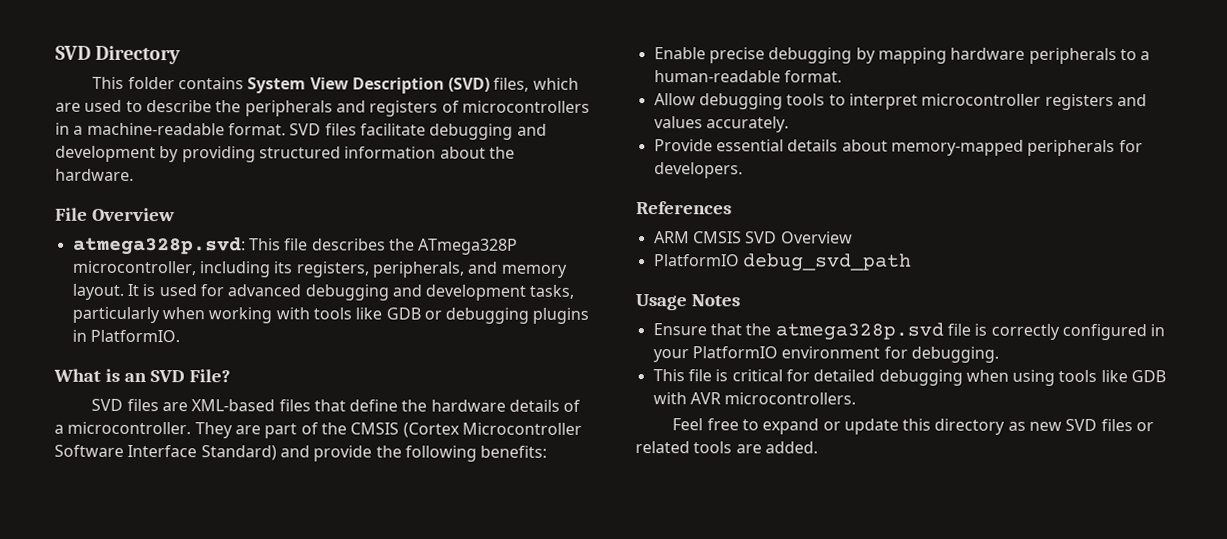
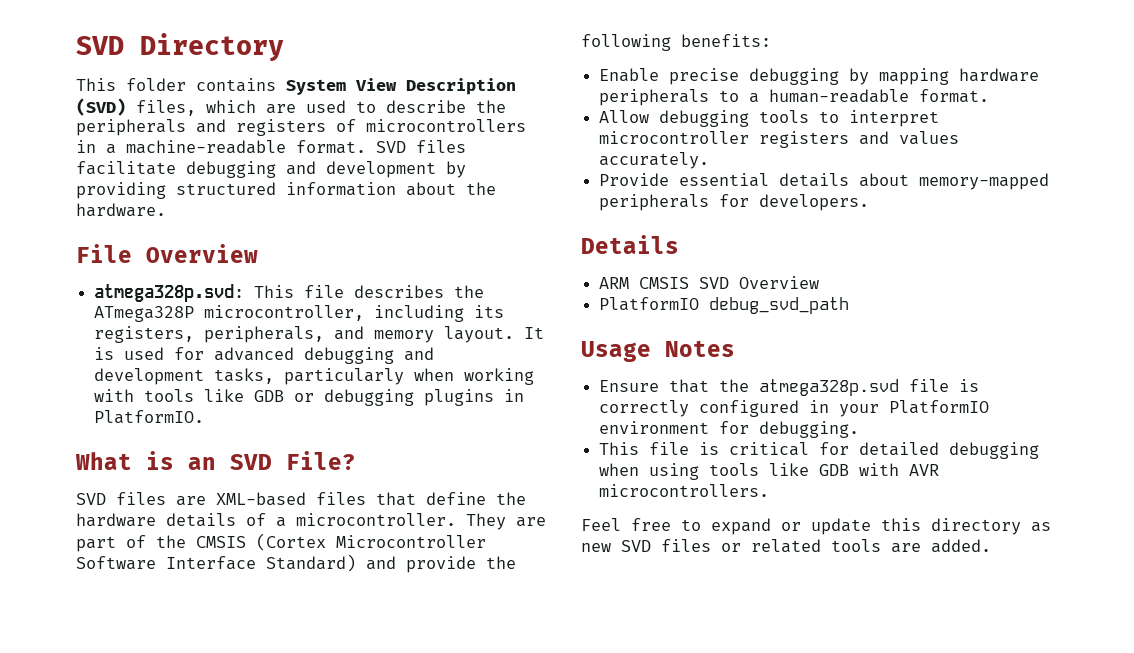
[636,201,732,215] References -> [581,235,679,254] Details

